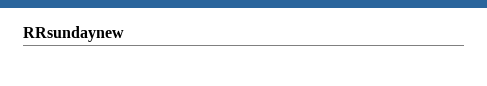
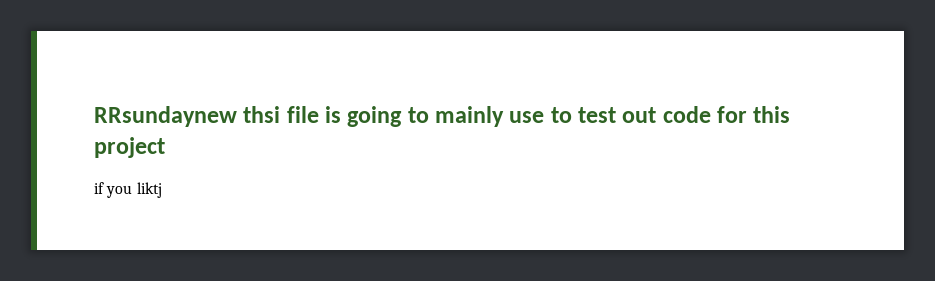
(124, 34) none -> [243,106,791,127] [94,137,165,158] [94,182,162,198] thsi file is going to mainly use to test out code for this project // if you liktj

